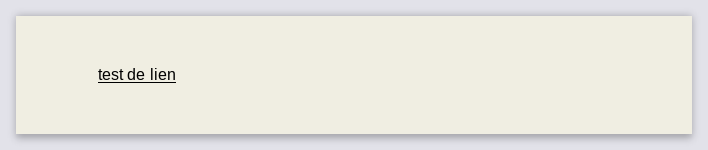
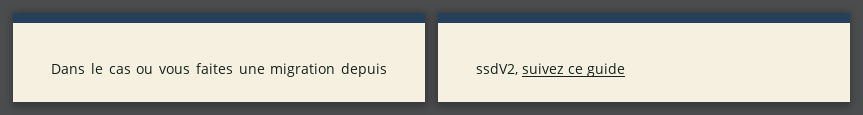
[98,68,176,80] test de lien -> [51,63,625,77] Dans le cas ou vous faites une migration depuis ssdV2, suivez ce guide

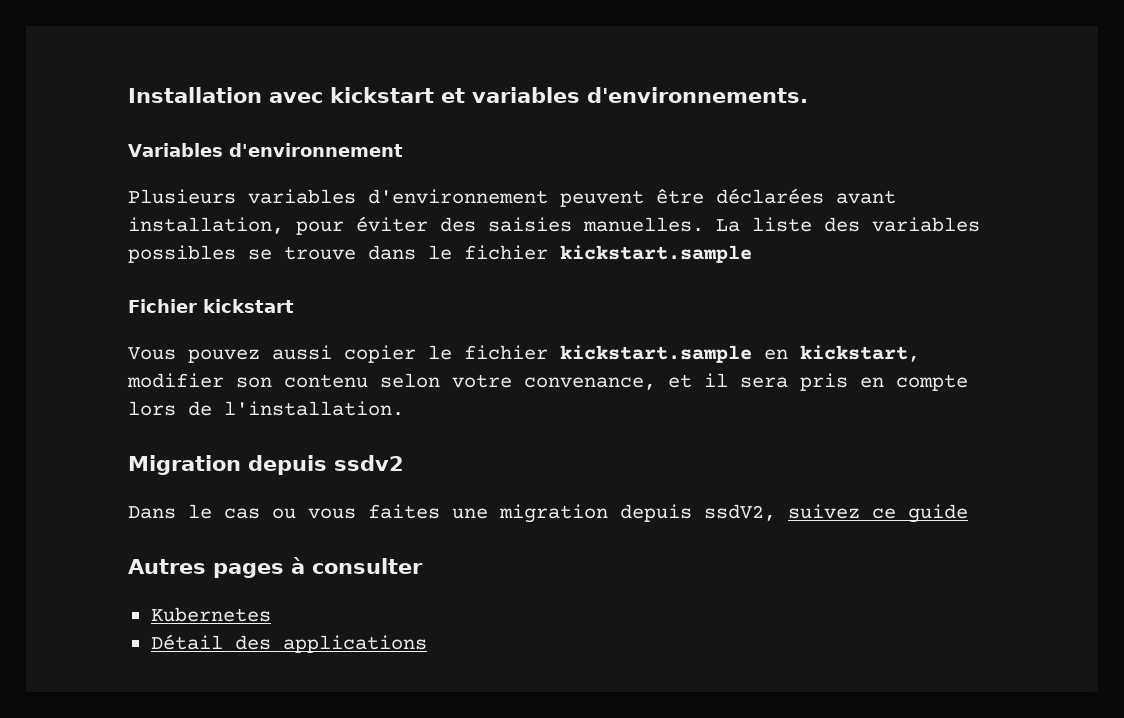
(51, 69) none -> [128,87,808,103] [128,143,403,157] [128,188,896,207] [128,216,980,235] [128,245,752,263] [128,299,294,313] [128,345,920,363] [127,373,968,391] [128,401,404,416] [128,455,404,475] Installation avec kickstart et variables d'environnements. // Variables d'environnement // Plusieurs variables d'environnement peuvent être déclarées avant installation, pour éviter des saisies manuelles. La liste des variables possibles se trouve dans le fichier kickstart.sample // Fichier kickstart // Vous pouvez aussi copier le fichier kickstart.sample en kickstart, modifier son contenu selon votre convenance, et il sera pris en compte lors de l'installation. // Migration depuis ssdv2 //
(625, 70) none -> [128,557,423,578] [150,607,271,622] [150,634,427,653] // Autres pages à consulter // Kubernetes // Détail des applications

